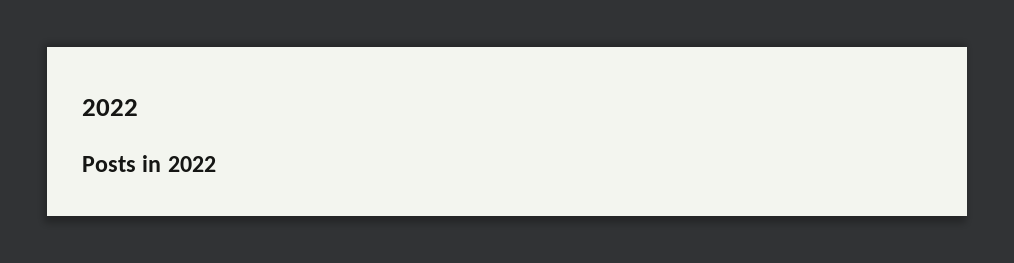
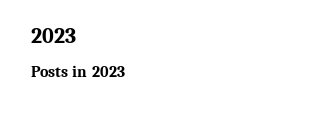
[82,99,138,116] 2022 -> [31,28,76,43] 2023
[167,156,216,172] 2022 -> [91,66,125,77] 2023

